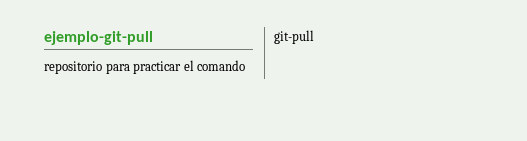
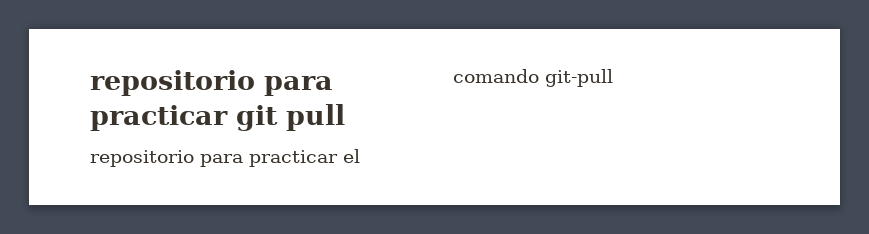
[44,31,153,45] ejemplo-git-pull -> [90,70,333,96] [90,104,345,131] repositorio para practicar git pull

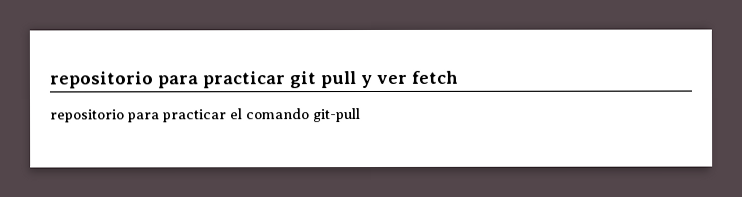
(345, 117) none -> [360,70,458,89] y ver fetch

